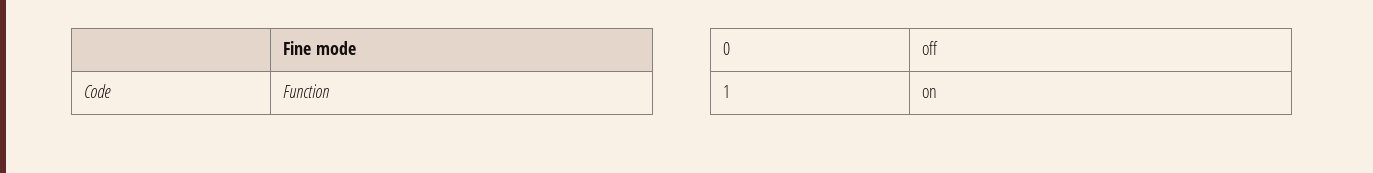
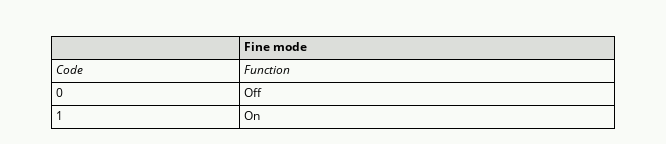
[922,41,939,55] off -> [243,88,262,97] Off
[922,88,938,98] on -> [243,111,260,120] On

